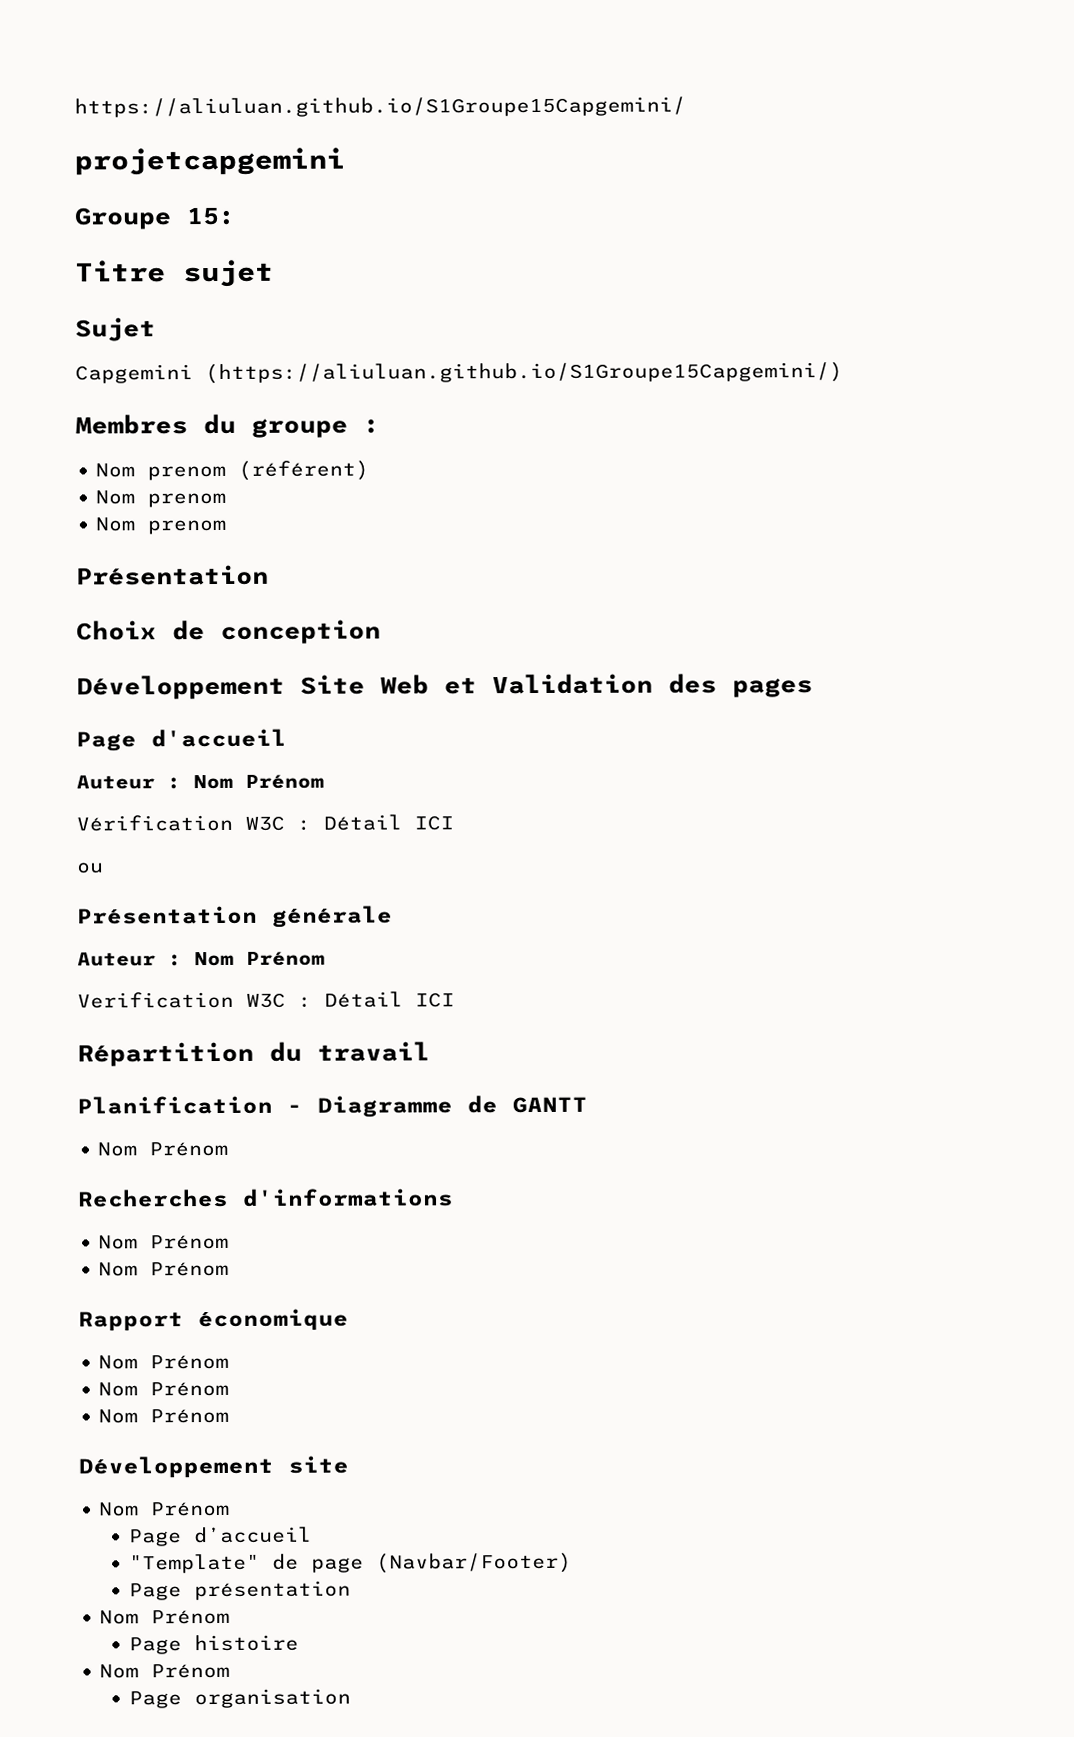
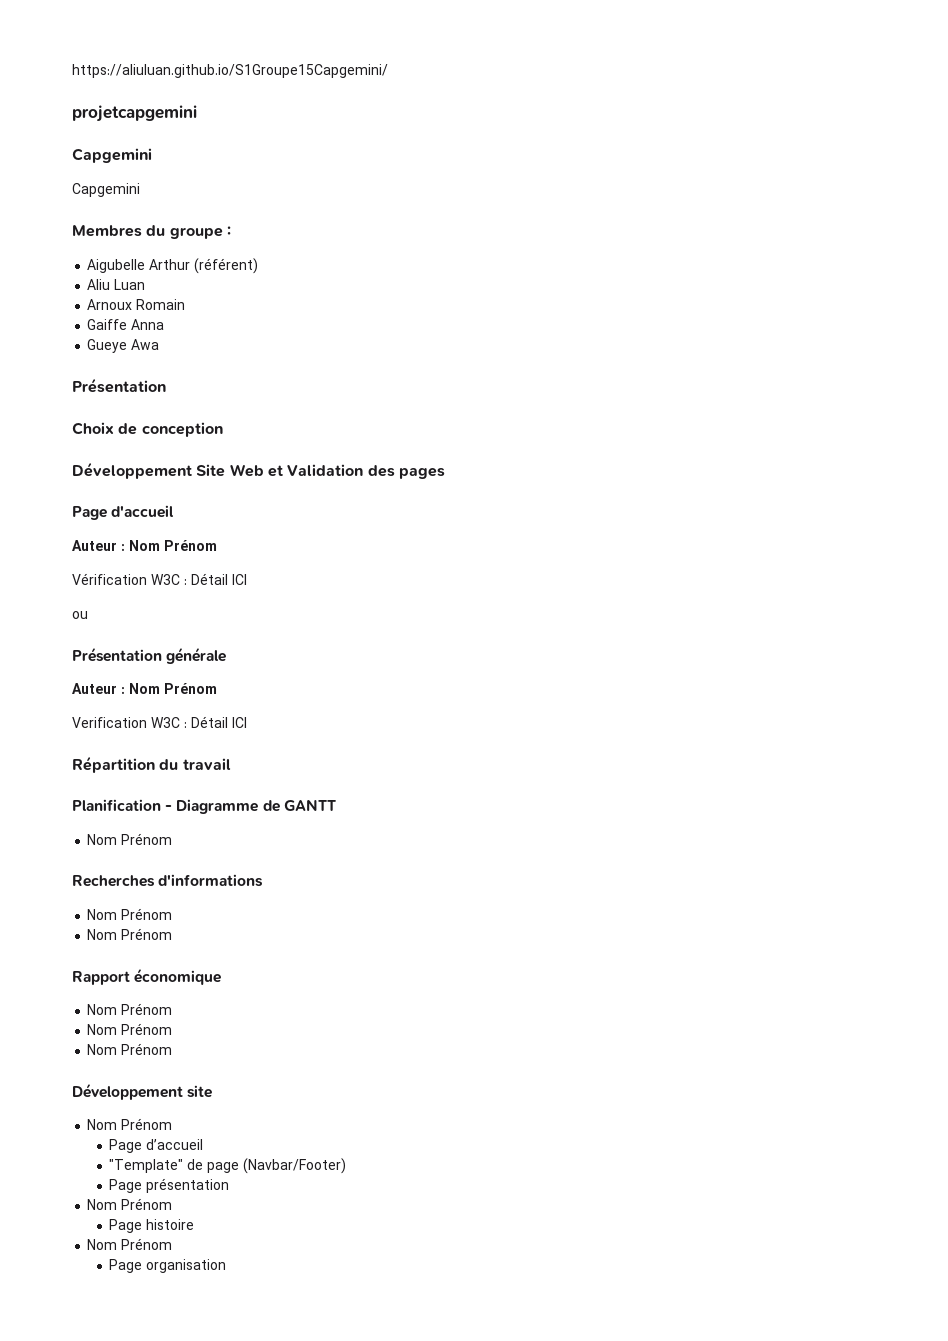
[74,206,235,230] [75,259,274,288] [75,317,156,342] [75,362,843,385] Groupe 15: // Titre sujet // Sujet // Capgemini (https://aliuluan.github.io/S1Groupe15Capgemini/) -> [72,148,152,163] [72,183,140,197] Capgemini // Capgemini
[95,463,227,481] Nom prenom -> [87,259,191,273] Aigubelle Arthur
[95,490,227,508] [95,517,227,535] Nom prenom // Nom prenom -> [87,279,146,290] [87,299,186,310] [87,319,165,330] [87,339,160,353] Aliu Luan // Arnoux Romain // Gaiffe Anna // Gueye Awa

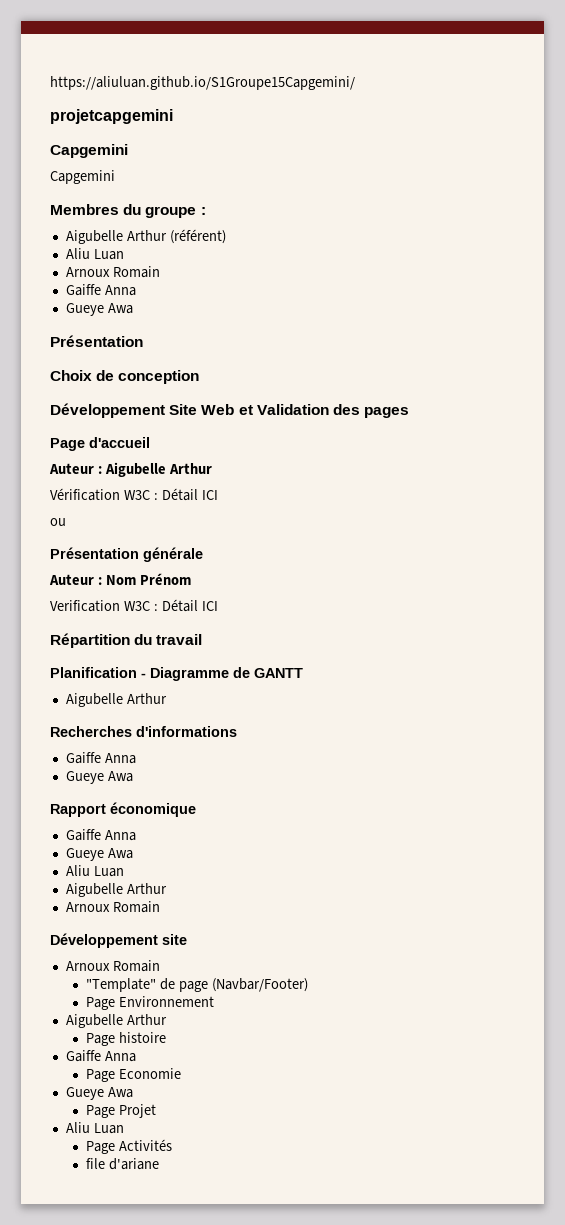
[129,540,217,551] Nom Prénom -> [104,462,212,477] Aigubelle Arthur
[87,833,173,845] Nom Prénom -> [65,693,167,707] Aigubelle Arthur
[87,908,173,920] [87,928,173,940] [72,968,222,985] [87,1003,173,1015] [87,1023,173,1035] [87,1043,173,1055] [72,1083,213,1100] [87,1118,173,1130] [109,1139,204,1153] Nom Prénom // Nom Prénom // Rapport économique // Nom Prénom // Nom Prénom // Nom Prénom // Développement site // Nom Prénom // Page d’accueil -> [65,752,136,764] [65,771,133,784] [50,802,196,817] [65,829,136,841] [65,848,133,861] [65,865,124,877] [65,883,167,897] [65,901,160,913] [50,933,187,948] [65,960,160,972] Gaiffe Anna // Gueye Awa // Rapport économique // Gaiffe Anna // Gueye Awa // Aliu Luan // Aigubelle Arthur // Arnoux Romain // Développement site // Arnoux Romain
[146,1178,230,1193] [87,1198,173,1210] présentation // Nom Prénom -> [119,996,215,1007] [65,1014,167,1028] Environnement // Aigubelle Arthur
[87,1238,173,1250] [109,1259,227,1273] Nom Prénom // Page organisation -> [65,1050,136,1062] [86,1068,182,1082] [65,1087,133,1100] [86,1104,157,1118] [65,1122,124,1134] [86,1139,173,1154] [86,1158,160,1170] Gaiffe Anna // Page Economie // Gueye Awa // Page Projet // Aliu Luan // Page Activités // file d'ariane

